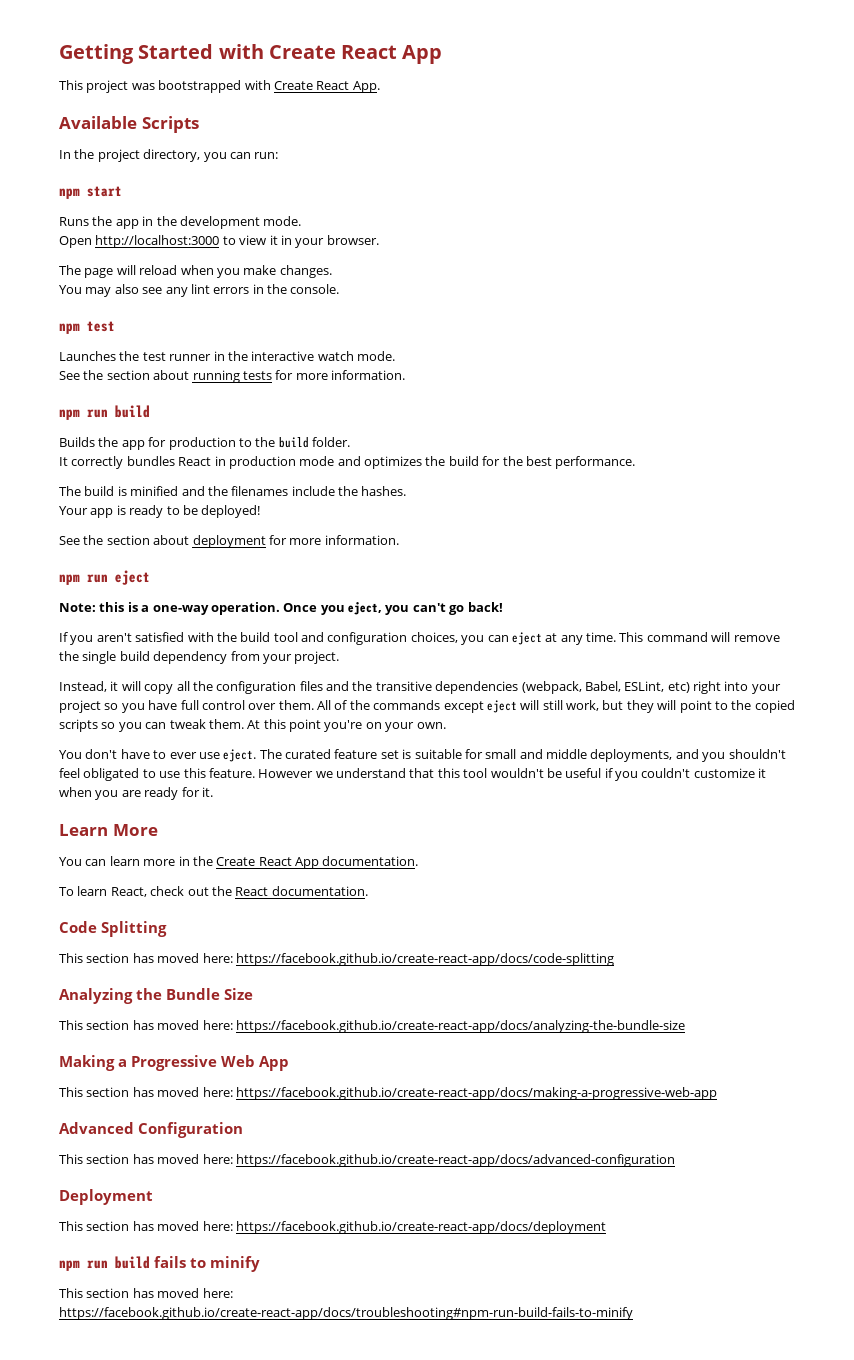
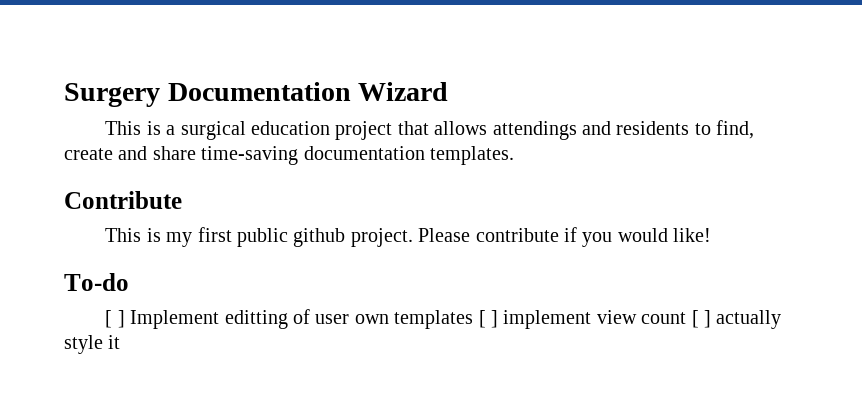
[59,44,443,64] [59,80,380,93] [59,116,199,133] [59,149,279,162] [59,186,122,199] [59,216,302,229] [59,235,379,248] [59,265,332,278] [59,284,340,297] [59,321,115,334] [59,351,395,361] [59,370,405,383] [59,405,150,420] [59,437,350,450] [59,456,636,469] [59,486,407,496] [59,505,261,518] [59,535,399,548] [59,570,150,585] [59,602,503,615] [59,632,780,645] [59,651,340,664] [59,681,781,694] [59,700,795,713] [59,719,446,732] [59,749,786,762] [59,768,767,781] [59,787,213,800] [59,824,158,836] [59,856,419,869] [59,886,368,897] [59,921,167,937] [59,953,614,966] [59,988,253,1004] [59,1020,685,1033] [59,1055,289,1071] [59,1087,717,1100] [59,1122,243,1138] [59,1154,675,1167] [59,1189,153,1205] [59,1221,606,1234] [59,1256,260,1272] [59,1288,233,1298] [59,1307,633,1320] Getting Started with Create React App // This project was bootstrapped with Create React App. // Available Scripts // In the project directory, you can run: // npm start // Runs the app in the development mode. // Open http://localhost:3000 to view it in your browser. // The page will reload when you make changes. // You may also see any lint errors in the console. // npm test // Launches the test runner in the interactive watch mode. // See the section about running tests for more information. // npm run build // Builds the app for production to the build folder. // It correctly bundles React in production mode and optimizes the build for the best performance. // The build is minified and the filenames include the hashes. // Your app is ready to be deployed! // See the section about deployment for more information. // npm run eject // Note: this is a one-way operation. Once you eject, you can't go back! // If you aren't satisfied with the build tool and configuration choices, you can eject at any time. This command will remove the single build dependency from your project. // Instead, it will copy all the configuration files and the transitive dependencies (webpack, Babel, ESLint, etc) right into your project so you have full control over them. All of the commands except eject will still work, but they will point to the copied scripts so you can tweak them. At this point you're on your own. // You don't have to ever use eject. The curated feature set is suitable for small and middle deployments, and you shouldn't feel obligated to use this feature. However we understand that this tool wouldn't be useful if you couldn't customize it when you are ready for it. // Learn More // You can learn more in the Create React App documentation. // To learn React, check out the React documentation. // Code Splitting // This section has moved here: https://facebook.github.io/create-react-app/docs/code-splitting // Analyzing the Bundle Size // This section has moved here: https://facebook.github.io/create-react-app/docs/analyzing-the-bundle-size // Making a Progressive Web App // This section has moved here: https://facebook.github.io/create-react-app/docs/making-a-progressive-web-app // Advanced Configuration // This section has moved here: https://facebook.github.io/create-react-app/docs/advanced-configuration // Deployment // This section has moved here: https://facebook.github.io/create-react-app/docs/deployment // npm run build fails to minify // This section has moved here: https://facebook.github.io/create-react-app/docs/troubleshooting#npm-run-build-fails-to-minify -> [64,82,449,107] [105,120,755,140] [64,146,514,165] [64,191,182,209] [105,227,712,247] [64,273,129,291] [105,309,782,329] [64,335,121,354] Surgery Documentation Wizard // This is a surgical education project that allows attendings and residents to find, create and share time-saving documentation templates. // Contribute // This is my first public github project. Please contribute if you would like! // To-do // [ ] Implement editting of user own templates [ ] implement view count [ ] actually style it

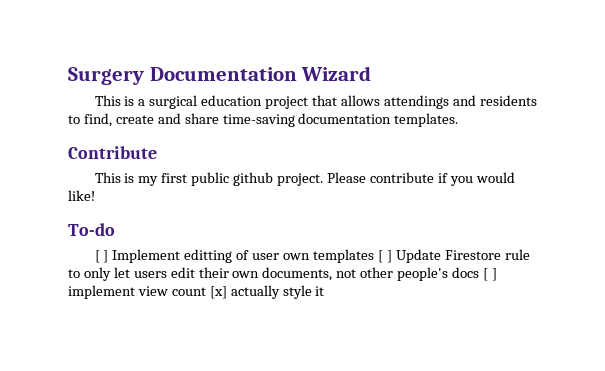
(498, 319) none -> [395,249,530,263] [68,267,497,281] Update Firestore rule to only let users edit their own documents, not other people's docs [ ]
[691,310,711,328] [ ] -> [209,286,227,299] [x]

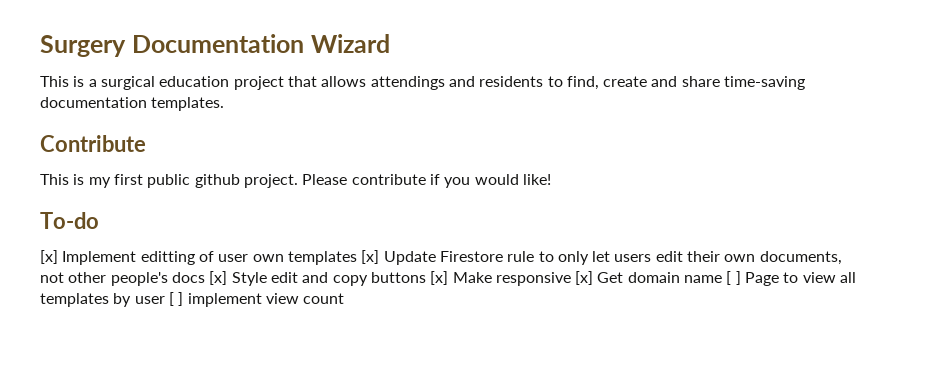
[94,250,109,263] [ ] -> [40,250,58,264] [x]
[377,250,392,263] [ ] -> [361,250,380,264] [x]
(480, 272) none -> [209,271,857,286] [40,293,165,307] [x] Style edit and copy buttons [x] Make responsive [x] Get domain name [ ] Page to view all templates by user
[209,285,325,299] [x] actually style it -> (345, 298) none

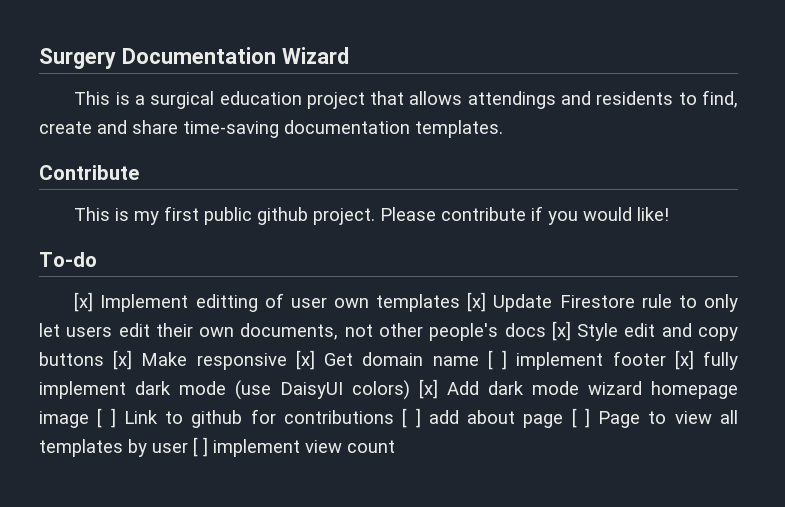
(741, 278) none -> [516,350,739,370] [39,379,738,400] [39,408,590,428] implement footer [x] fully implement dark mode (use DaisyUI colors) [x] Add dark mode wizard homepage image [ ] Link to github for contributions [ ] add about page [ ]

